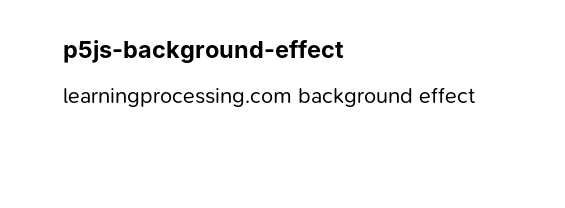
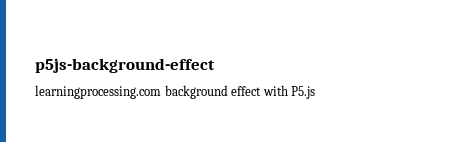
(475, 95) none -> [262,85,316,99] with P5.js

